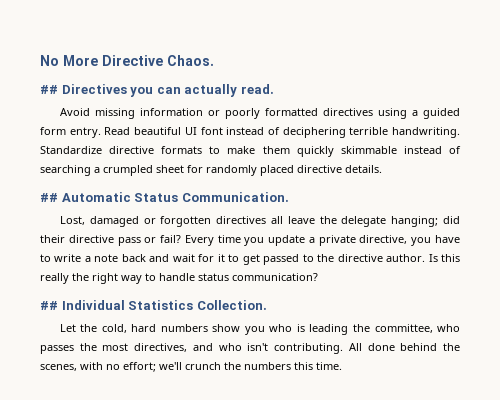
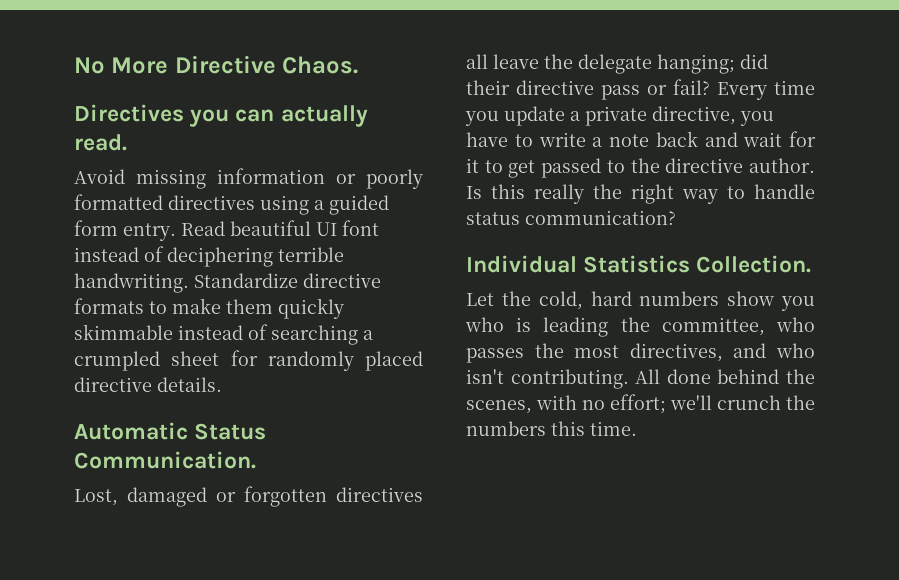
[40,85,58,94] ## -> (359, 65) none
[40,193,58,202] ## -> (222, 384) none
[40,301,58,310] ## -> (676, 217) none

